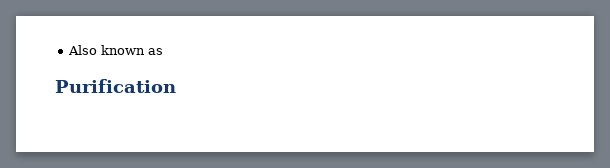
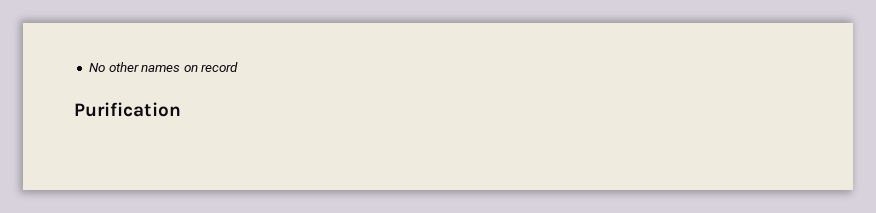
[67,45,163,55] Also known as -> [88,62,239,72] No other names on record

